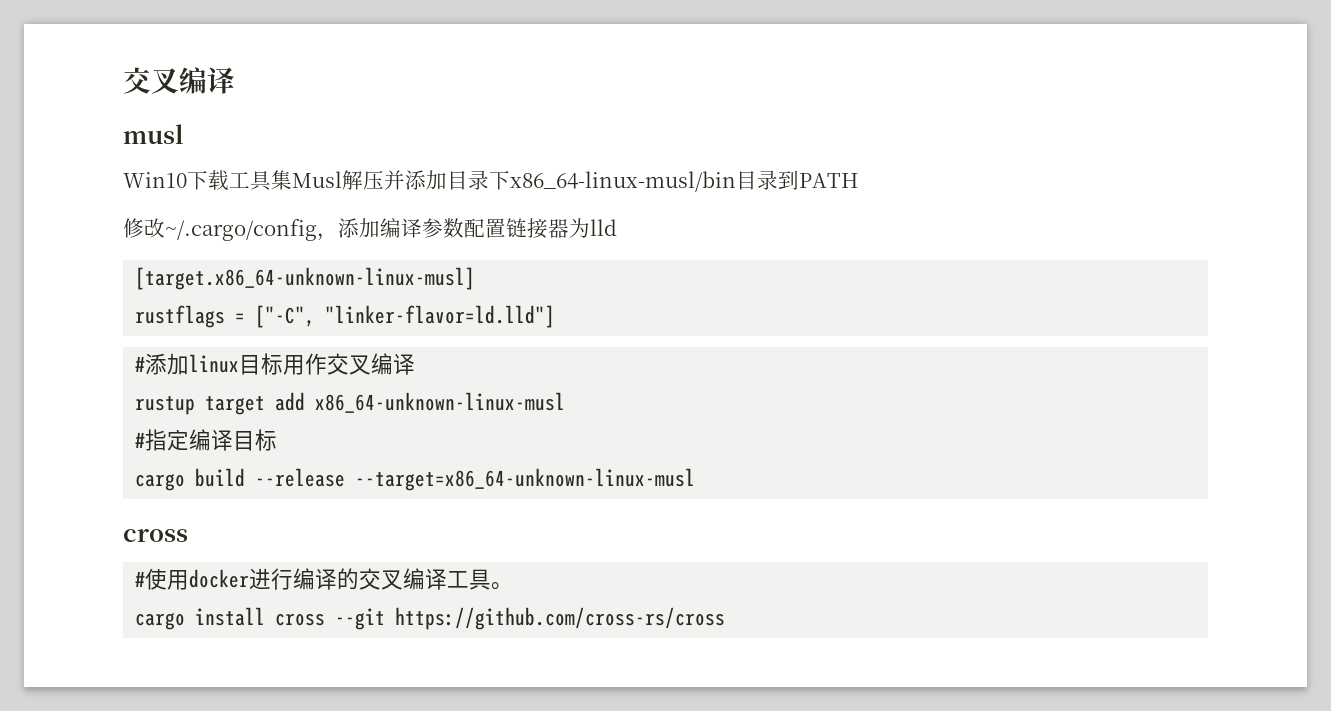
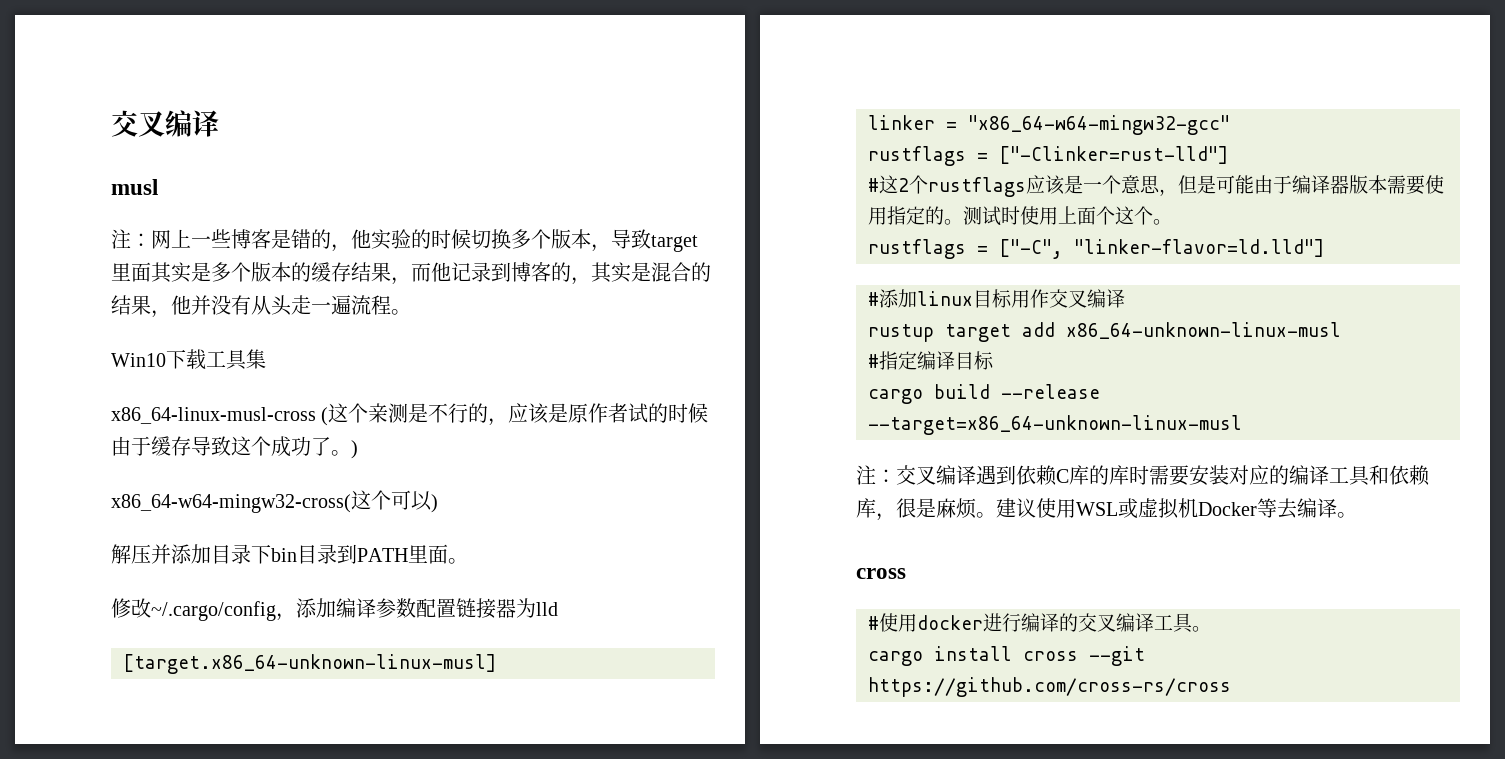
[123,170,342,191] Win10下载工具集Musl -> [111,229,698,252] [111,262,711,285] [111,295,411,318] [111,349,266,370] [111,403,709,426] [111,436,358,459] [111,490,438,513] 注：网上一些博客是错的，他实验的时候切换多个版本，导致target里面其实是多个版本的缓存结果，而他记录到博客的，其实是混合的结果，他并没有从头走一遍流程。 // Win10下载工具集 // x86_64-linux-musl-cross (这个亲测是不行的，应该是原作者试的时候由于缓存导致这个成功了。) // x86_64-w64-mingw32-cross(这个可以) //
[510,171,736,192] x86_64-linux-musl/bin -> [271,548,297,562] bin
(858, 180) none -> [408,544,468,564] 里面。
(476, 278) none -> [868,115,1230,135] [868,146,1228,166] [868,175,1444,197] [868,206,1172,226] // linker = "x86_64-w64-mingw32-gcc" // rustflags = ["-Clinker=rust-lld"] // #这2个rustflags应该是一个意思，但是可能由于编译器版本需要使用指定的。测试时使用上面个这个。
(696, 479) none -> [856,465,1430,486] [856,498,1357,521] // 注：交叉编译遇到依赖C库的库时需要安装对应的编译工具和依赖库，很是麻烦。建议使用WSL或虚拟机Docker等去编译。

